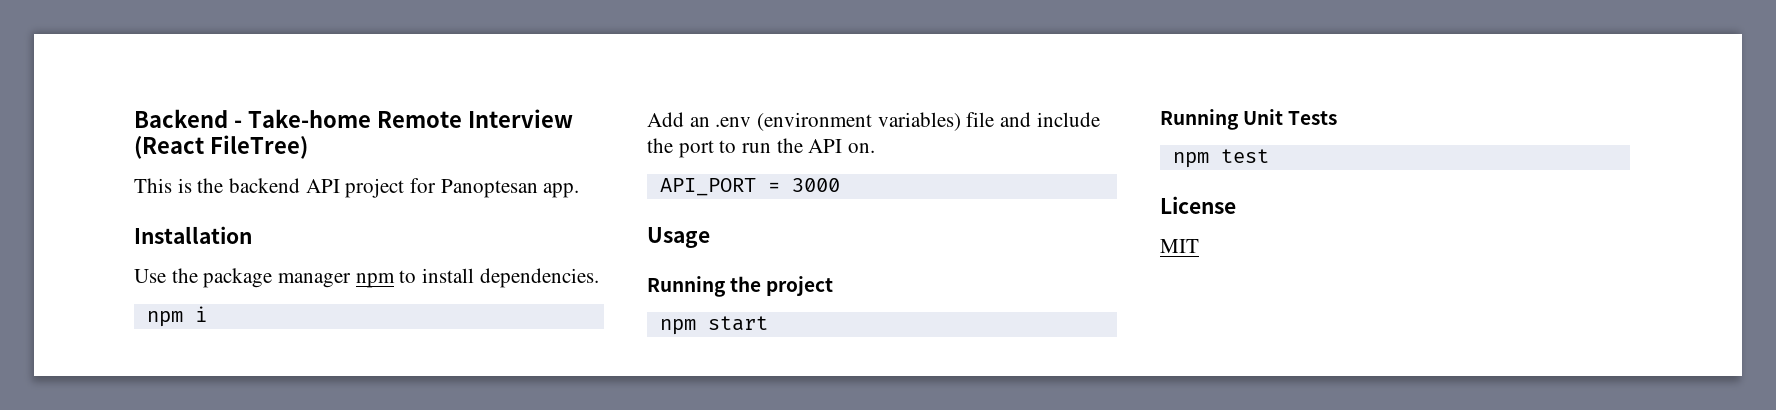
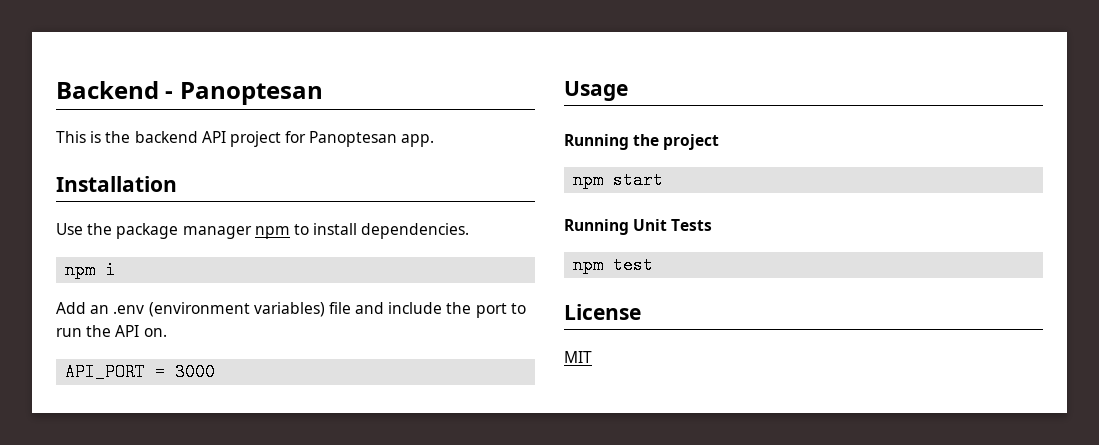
[247,109,573,128] [134,135,308,159] Take-home Remote Interview (React FileTree) -> [179,82,323,105] Panoptesan

